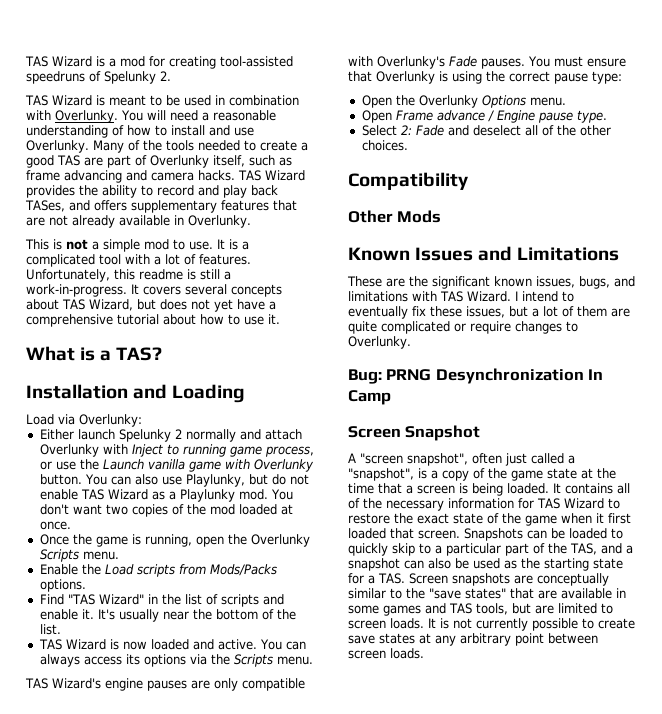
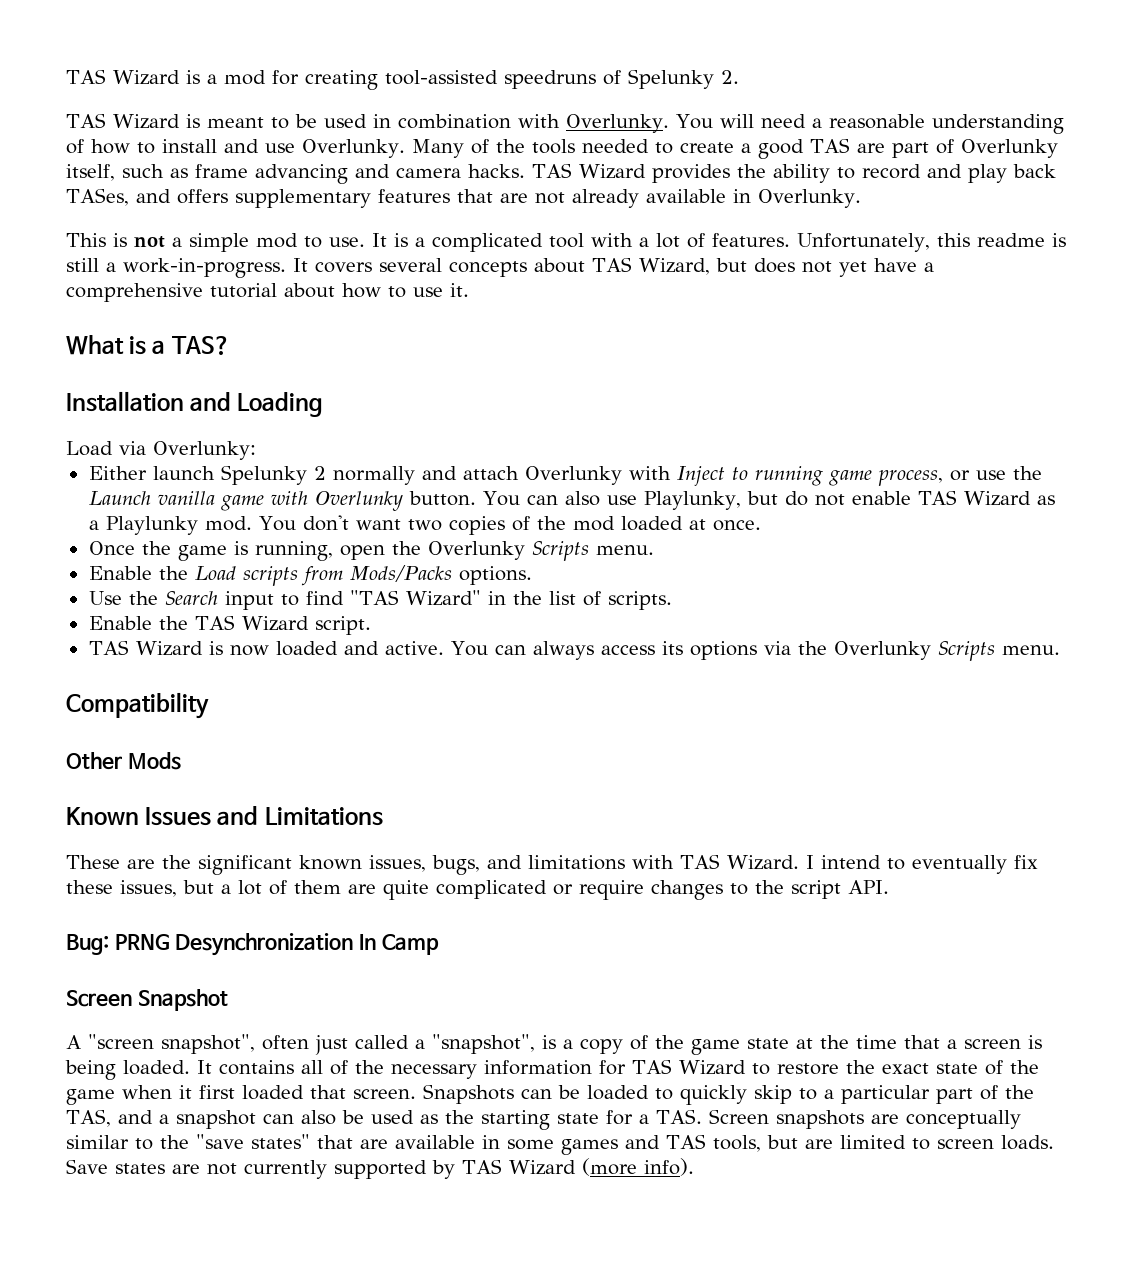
[39,594,64,605] Find -> [88,591,344,610] Use the Search input to find
[220,594,284,607] [39,609,296,622] [39,624,61,635] scripts and enable it. It's usually near the bottom of the list. -> [607,591,672,610] [88,615,371,635] scripts. // Enable the TAS Wizard script.
[233,654,313,667] [25,678,305,691] [348,56,626,69] [348,71,622,84] [361,95,566,108] [361,110,607,123] [361,125,611,136] [361,140,408,151] Scripts menu. // TAS Wizard's engine pauses are only compatible with Overlunky's Fade pauses. You must ensure that Overlunky is using the correct pause type: // Open the Overlunky Options menu. // Open Frame advance / Engine pause type. // Select 2: Fade and deselect all of the other choices. -> [833,641,1060,661] Overlunky Scripts menu.
[348,336,411,349] Overlunky. -> [755,880,889,899] the script API.
[428,618,635,631] [348,633,598,646] [348,648,424,659] It is not currently possible to create save states at any arbitrary point between screen loads. -> [66,1158,694,1179] Save states are not currently supported by TAS Wizard (more info).

